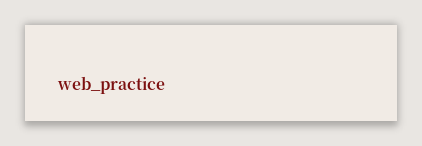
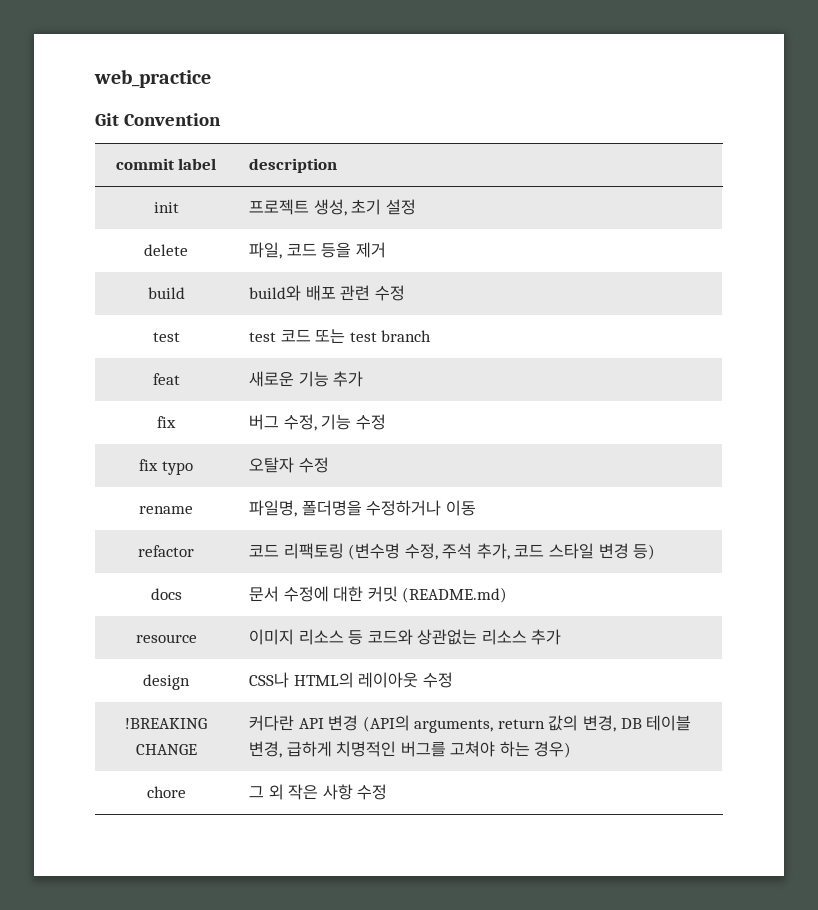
(165, 85) none -> [95,113,221,126] [115,158,217,170] [248,158,337,173] [153,202,179,213] [248,199,416,216] [144,244,188,256] [248,242,386,259] [147,287,185,299] [248,285,405,301] [152,332,180,342] [248,329,432,343] [152,373,180,385] [248,371,364,387] [157,416,176,428] [248,414,386,431] [139,459,193,475] [248,457,329,473] [139,506,193,514] [248,500,476,517] [138,545,194,557] [248,543,656,560] [150,588,182,600] [248,586,508,603] [135,634,197,643] [248,629,562,645] [143,674,190,690] [248,672,453,688] [125,718,207,729] [135,744,197,755] [248,715,692,733] [248,741,572,758] [146,786,186,798] [248,784,388,800] // Git Convention // commit label | description // init | 프로젝트 생성, 초기 설정 // delete | 파일, 코드 등을 제거 // build | build와 배포 관련 수정 // test | test 코드 또는 test branch // feat | 새로운 기능 추가 // fix | 버그 수정, 기능 수정 // fix typo | 오탈자 수정 // rename | 파일명, 폴더명을 수정하거나 이동 // refactor | 코드 리팩토링 (변수명 수정, 주석 추가, 코드 스타일 변경 등) // docs | 문서 수정에 대한 커밋 (README.md) // resource | 이미지 리소스 등 코드와 상관없는 리소스 추가 // design | CSS나 HTML의 레이아웃 수정 // !BREAKING CHANGE | 커다란 API 변경 (API의 arguments, return 값의 변경, DB 테이블 변경, 급하게 치명적인 버그를 고쳐야 하는 경우) // chore | 그 외 작은 사항 수정

